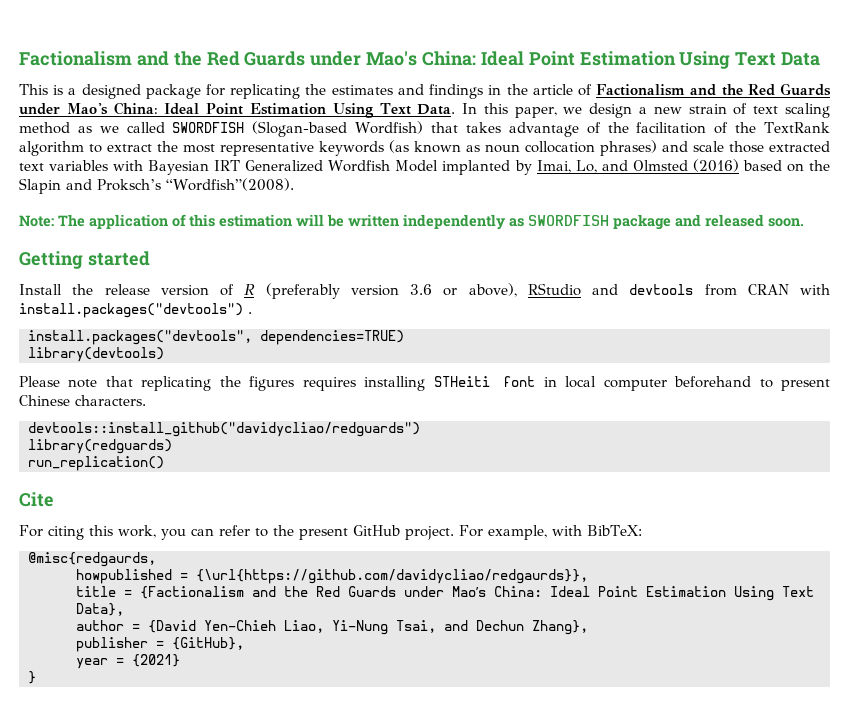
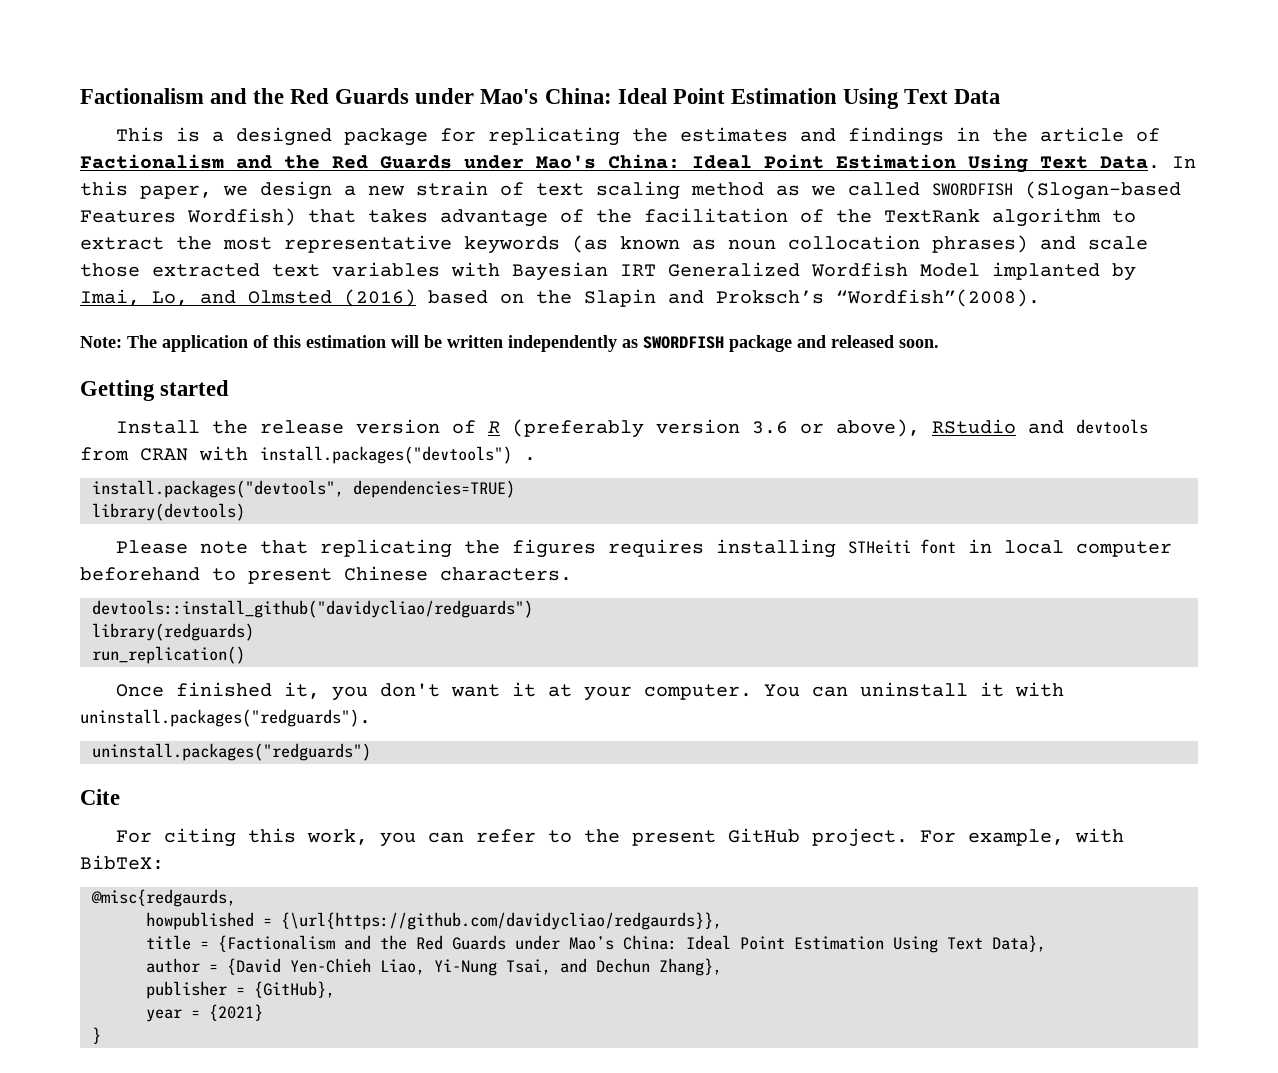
(348, 129) none -> [80,210,176,223] Features
(164, 463) none -> [115,682,1064,701] [80,709,371,727] [92,743,371,761] // Once finished it, you don't want it at your computer. You can uninstall it with uninstall.packages("redguards"). // uninstall.packages("redguards")

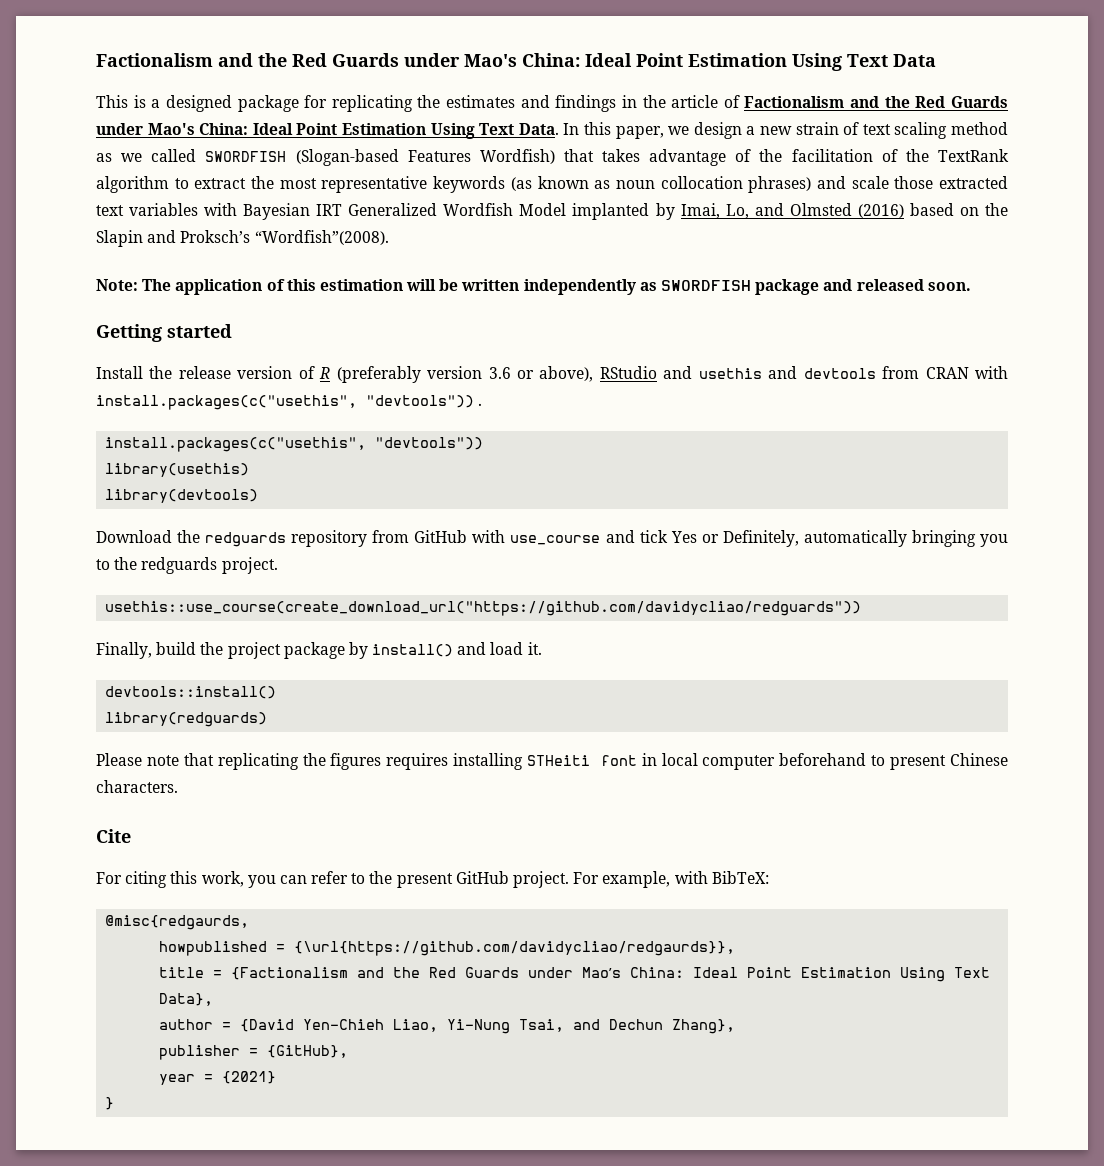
(1064, 427) none -> [698,366,798,379] usethis and
[260,446,512,464] install.packages("devtools") -> [96,395,474,410] install.packages(c("usethis", "devtools"))
[92,480,515,498] [92,503,245,521] install.packages("devtools", dependencies=TRUE) // library(devtools) -> [105,437,484,452] [105,463,250,477] [105,489,259,503] [96,530,1008,547] [96,557,278,574] [105,601,862,616] [96,642,542,659] [105,686,277,699] [105,712,268,727] install.packages(c("usethis", "devtools")) // library(usethis) // library(devtools) // Download the redguards repository from GitHub with use_course and tick Yes or Definitely, automatically bringing you to the redguards project. // usethis::use_course(create_download_url("https://github.com/davidycliao/redguards")) // Finally, build the project package by install() and load it. // devtools::install() // library(redguards)
[92,600,533,618] [92,623,254,641] [92,646,245,664] [115,682,1064,701] [80,709,371,727] [92,743,371,761] // devtools::install_github("davidycliao/redguards") // library(redguards) // run_replication() // Once finished it, you don't want it at your computer. You can uninstall it with uninstall.packages("redguards"). // uninstall.packages("redguards") -> (178, 786) none

